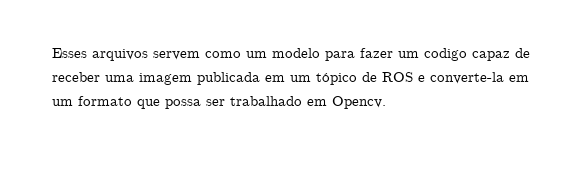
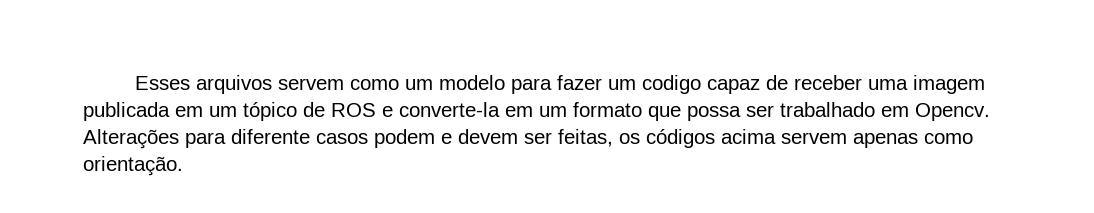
(386, 102) none -> [83,129,973,149] [83,156,183,176] Alterações para diferente casos podem e devem ser feitas, os códigos acima servem apenas como orientação.

